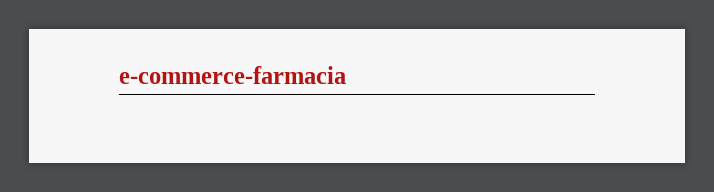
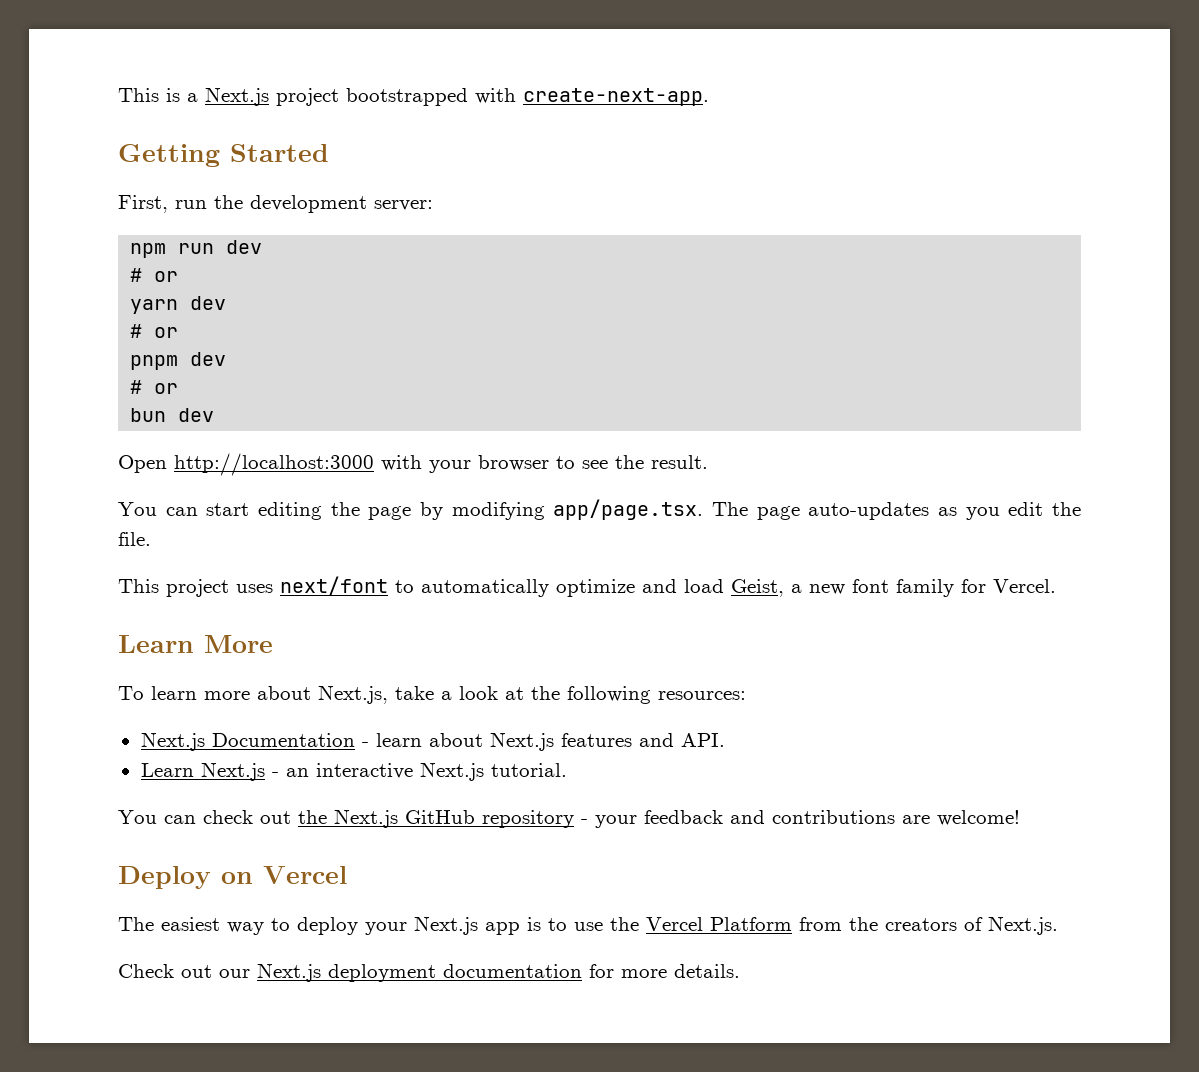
[119,66,346,84] e-commerce-farmacia -> [118,87,709,106] [118,144,329,167] [118,195,433,213] [130,240,263,258] [130,268,179,282] [130,296,227,314] [130,324,179,338] [130,352,227,370] [130,380,179,394] [130,408,215,422] [118,453,708,476] [118,499,1081,520] [118,532,151,546] [118,576,1056,597] [118,635,273,653] [118,685,746,704] [140,732,725,751] [140,762,567,781] [118,809,1020,828] [118,866,347,889] [118,916,1058,935] [118,963,740,982] This is a Next.js project bootstrapped with create-next-app. // Getting Started // First, run the development server: // npm run dev // # or // yarn dev // # or // pnpm dev // # or // bun dev // Open http://localhost:3000 with your browser to see the result. // You can start editing the page by modifying app/page.tsx. The page auto-updates as you edit the file. // This project uses next/font to automatically optimize and load Geist, a new font family for Vercel. // Learn More // To learn more about Next.js, take a look at the following resources: // Next.js Documentation - learn about Next.js features and API. // Learn Next.js - an interactive Next.js tutorial. // You can check out the Next.js GitHub repository - your feedback and contributions are welcome! // Deploy on Vercel // The easiest way to deploy your Next.js app is to use the Vercel Platform from the creators of Next.js. // Check out our Next.js deployment documentation for more details.

